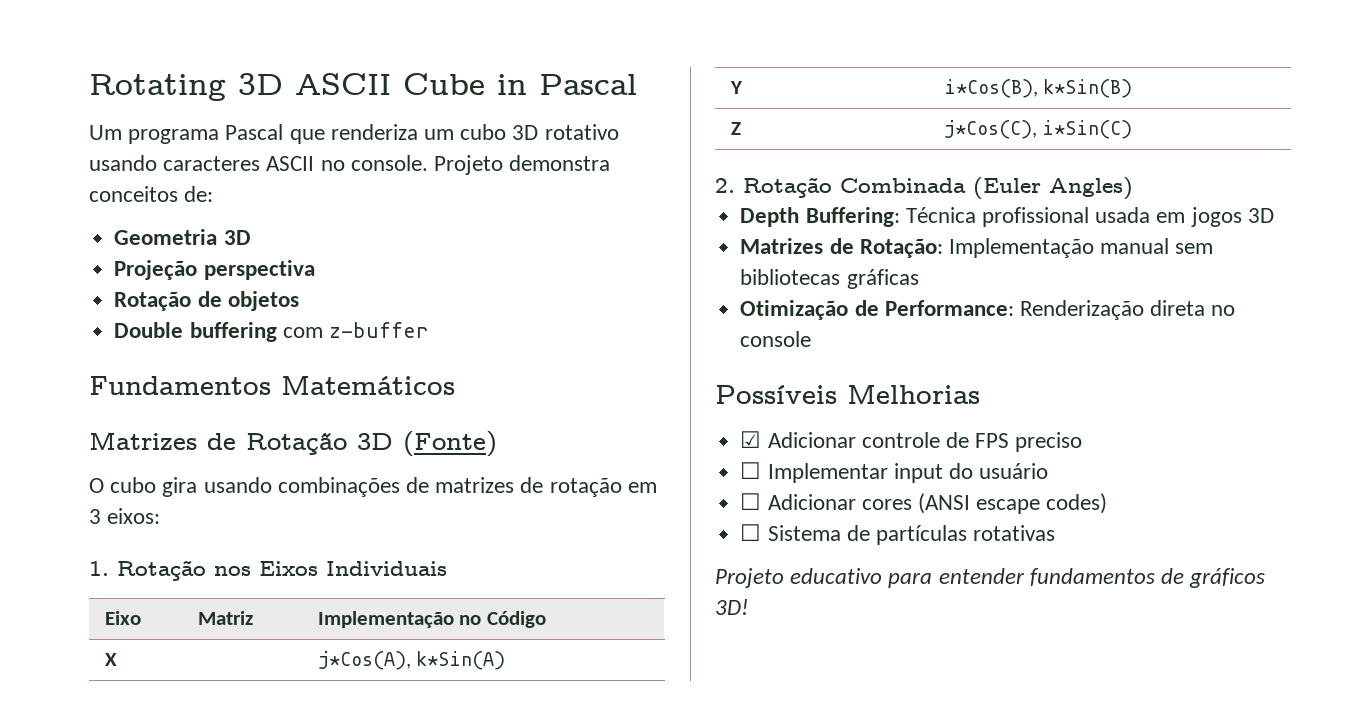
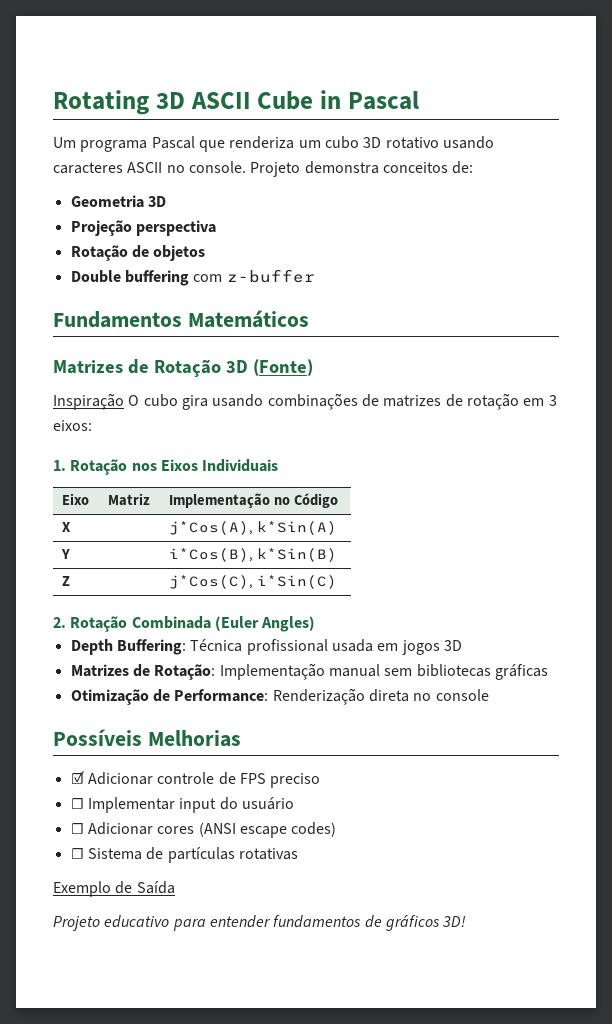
(497, 444) none -> [53,393,124,410] Inspiração
(1056, 533) none -> [53,881,175,897] // Exemplo de Saída

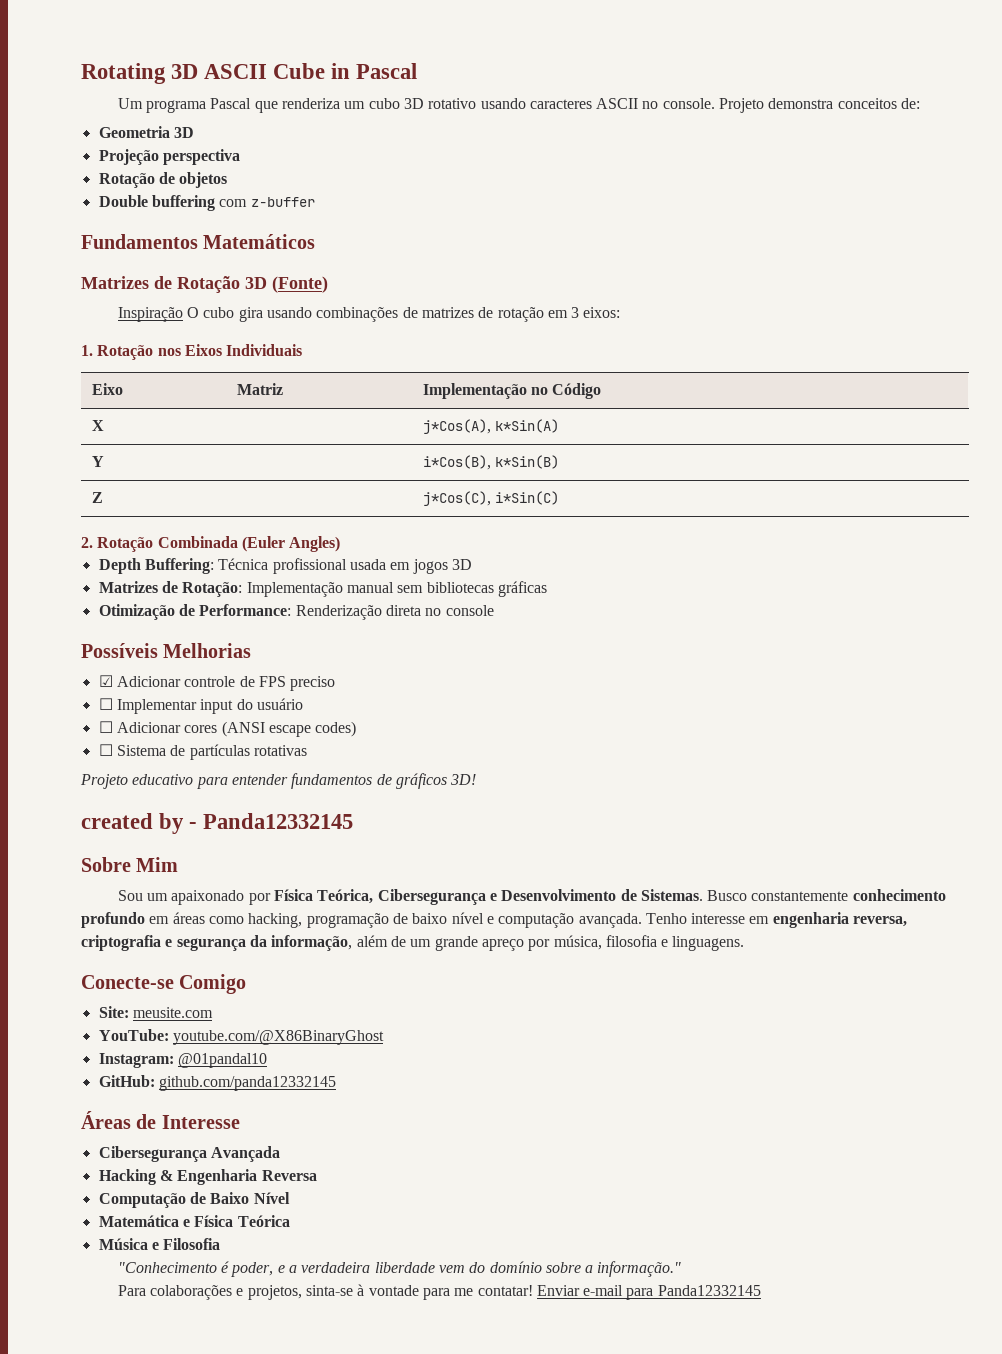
[53,881,175,897] // Exemplo de Saída -> (307, 750) none
(467, 921) none -> [81,813,354,834] [81,857,179,872] [117,889,946,905] [81,912,908,928] [81,935,745,951] [81,974,247,994] [98,1006,213,1018] [98,1029,384,1045] [98,1053,267,1068] [98,1075,336,1091] [81,1111,240,1129] [98,1146,280,1162] [98,1169,317,1185] [98,1192,290,1208] [98,1215,290,1227] [98,1238,221,1250] [117,1261,682,1277] [117,1284,761,1300] // created by - Panda12332145 // Sobre Mim // Sou um apaixonado por Física Teórica, Cibersegurança e Desenvolvimento de Sistemas. Busco constantemente conhecimento profundo em áreas como hacking, programação de baixo nível e computação avançada. Tenho interesse em engenharia reversa, criptografia e segurança da informação, além de um grande apreço por música, filosofia e linguagens. // Conecte-se Comigo // Site: meusite.com // YouTube: youtube.com/@X86BinaryGhost // Instagram: @01pandal10 // GitHub: github.com/panda12332145 // Áreas de Interesse // Cibersegurança Avançada // Hacking & Engenharia Reversa // Computação de Baixo Nível // Matemática e Física Teórica // Música e Filosofia // "Conhecimento é poder, e a verdadeira liberdade vem do domínio sobre a informação." // Para colaborações e projetos, sinta-se à vontade para me contatar! Enviar e-mail para Panda12332145

